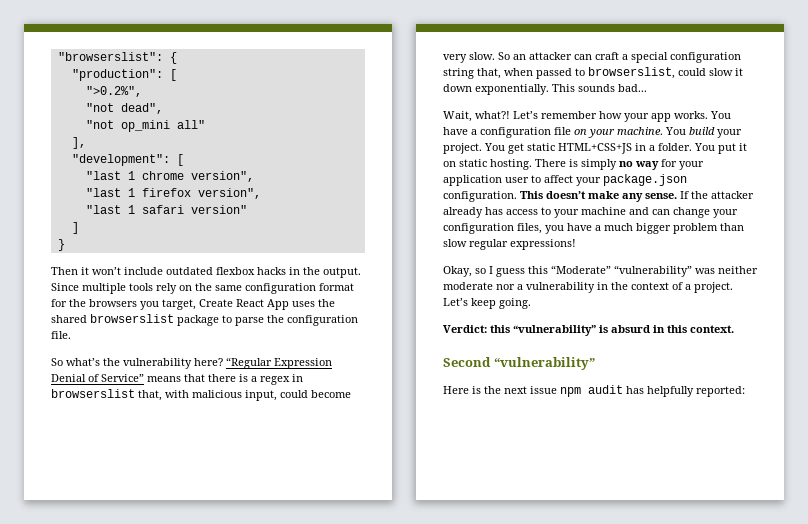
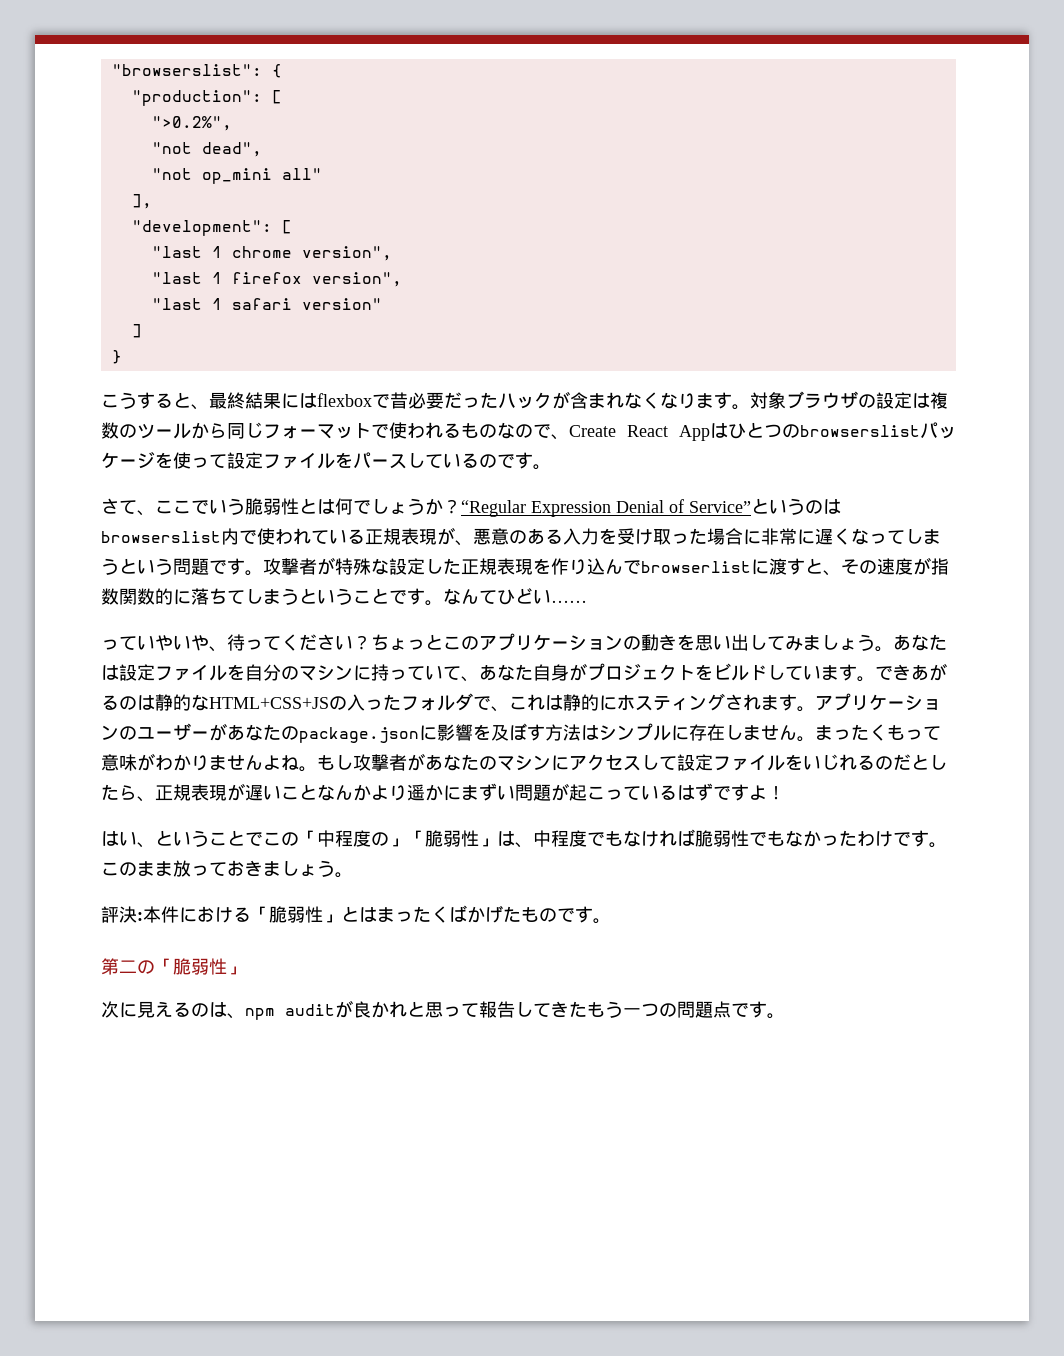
[51,267,361,278] [51,283,354,294] [51,299,335,310] [51,314,358,326] [51,331,71,339] [51,358,223,369] Then it won’t include outdated flexbox hacks in the output. Since multiple tools rely on the same configuration format for the browsers you target, Create React App uses the shared browserslist package to parse the configuration file. // So what’s the vulnerability here? -> [101,391,948,410] [101,422,956,441] [101,452,551,470] [101,498,461,516] こうすると、最終結果にはflexboxで昔必要だったハックが含まれなくなります。対象ブラウザの設定は複数のツールから同じフォーマットで使われるものなので、Create React Appはひとつのbrowserslistパッケージを使って設定ファイルをパースしているのです。 // さて、ここでいう脆弱性とは何でしょうか？
[147,374,303,385] [51,389,351,401] [443,52,741,63] [443,67,743,79] [443,84,647,95] [443,111,731,122] [443,127,742,138] [443,143,747,154] [443,159,704,170] [443,174,687,186] [443,191,754,202] [443,207,738,218] [443,223,744,234] [443,239,576,250] [443,265,758,277] [443,282,733,293] [443,298,531,309] [443,325,734,336] [443,357,595,370] [443,385,745,397] means that there is a regex in browserslist that, with malicious input, could become very slow. So an attacker can craft a special configuration string that, when passed to browserslist, could slow it down exponentially. This sounds bad... // Wait, what?! Let’s remember how your app works. You have a configuration file on your machine. You build your project. You get static HTML+CSS+JS in a folder. You put it on static hosting. There is simply no way for your application user to affect your package.json configuration. This doesn’t make any sense. If the attacker already has access to your machine and can change your configuration files, you have a much bigger problem than slow regular expressions! // Okay, so I guess this “Moderate” “vulnerability” was neither moderate nor a vulnerability in the context of a project. Let’s keep going. // Verdict: this “vulnerability” is absurd in this context. // Second “vulnerability” // Here is the next issue npm audit has helpfully reported: -> [751,498,841,515] [101,527,941,546] [101,557,949,576] [101,588,587,606] [101,633,947,652] [101,663,947,682] [101,693,941,712] [101,723,941,743] [101,753,947,772] [101,783,785,802] [101,829,947,848] [101,860,353,878] [101,905,611,924] [101,958,245,975] [101,1000,785,1020] というのはbrowserslist内で使われている正規表現が、悪意のある入力を受け取った場合に非常に遅くなってしまうという問題です。攻撃者が特殊な設定した正規表現を作り込んでbrowserlistに渡すと、その速度が指数関数的に落ちてしまうということです。なんてひどい…… // っていやいや、待ってください？ちょっとこのアプリケーションの動きを思い出してみましょう。あなたは設定ファイルを自分のマシンに持っていて、あなた自身がプロジェクトをビルドしています。できあがるのは静的なHTML+CSS+JSの入ったフォルダで、これは静的にホスティングされます。アプリケーションのユーザーがあなたのpackage.jsonに影響を及ぼす方法はシンプルに存在しません。まったくもって意味がわかりませんよね。もし攻撃者があなたのマシンにアクセスして設定ファイルをいじれるのだとしたら、正規表現が遅いことなんかより遥かにまずい問題が起こっているはずですよ！ // はい、ということでこの「中程度の」「脆弱性」は、中程度でもなければ脆弱性でもなかったわけです。このまま放っておきましょう。 // 評決:本件における「脆弱性」とはまったくばかげたものです。 // 第二の「脆弱性」 // 次に見えるのは、npm auditが良かれと思って報告してきたもう一つの問題点です。

